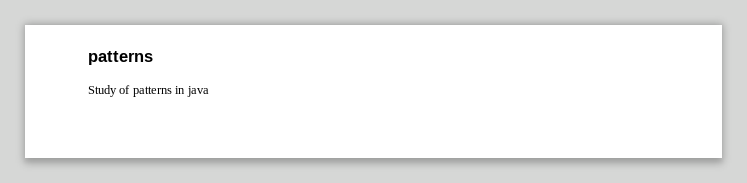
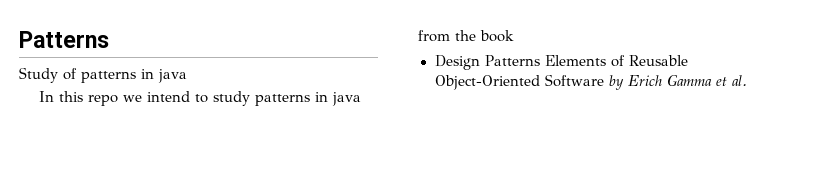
[88,51,153,65] patterns -> [19,31,109,48] Patterns
(209, 91) none -> [39,91,362,106] [418,30,514,42] [434,55,688,70] [434,74,747,90] // In this repo we intend to study patterns in java from the book // Design Patterns Elements of Reusable Object-Oriented Software by Erich Gamma et al.

